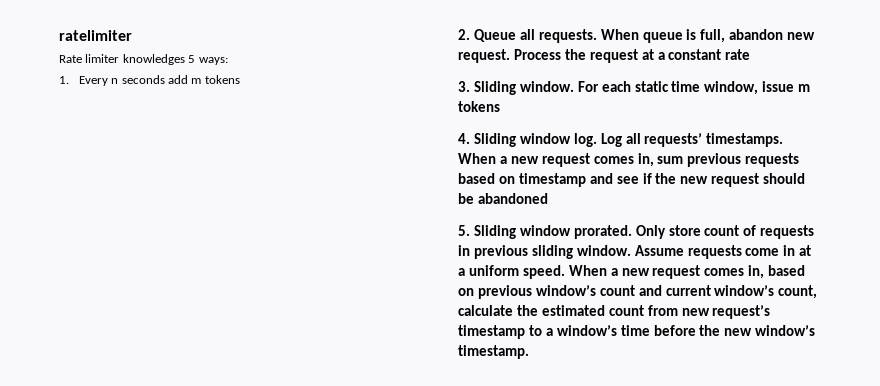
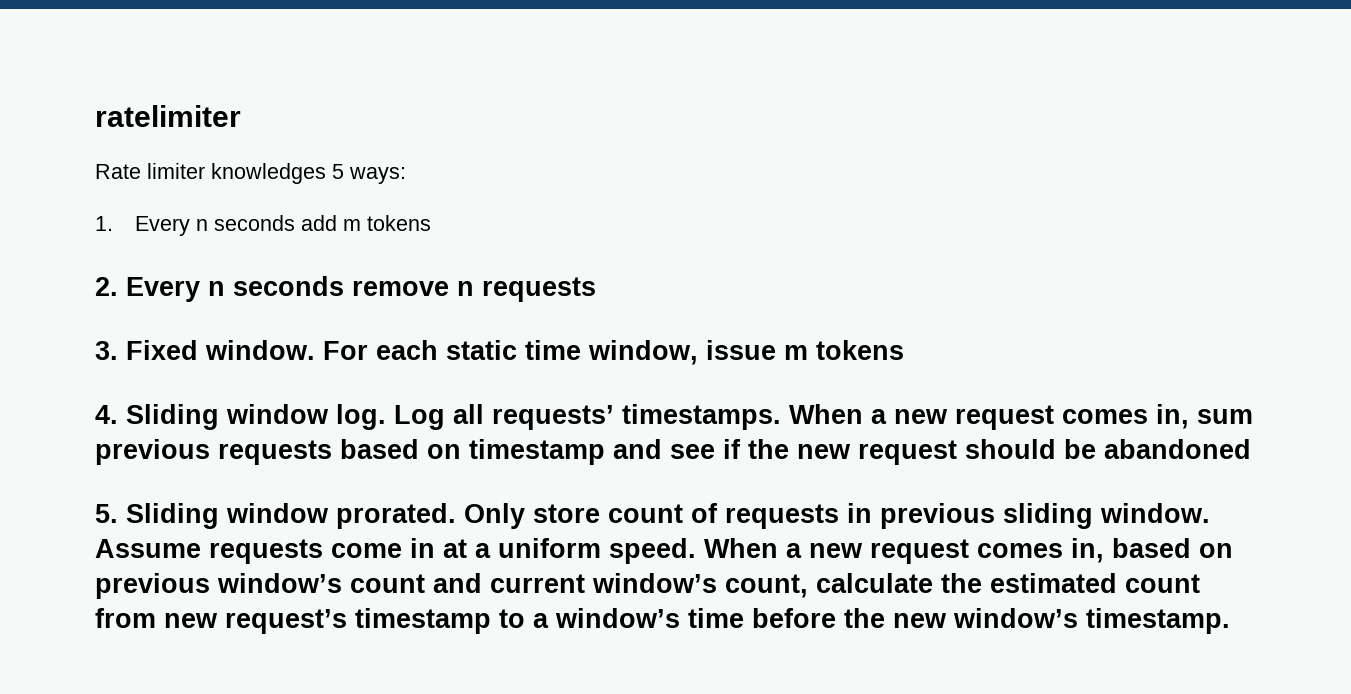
[473,29,816,43] [458,49,751,63] Queue all requests. When queue is full, abandon new request. Process the request at a constant rate -> [126,276,596,302] Every n seconds remove n requests
[473,81,516,95] Sliding -> [126,340,198,360] Fixed

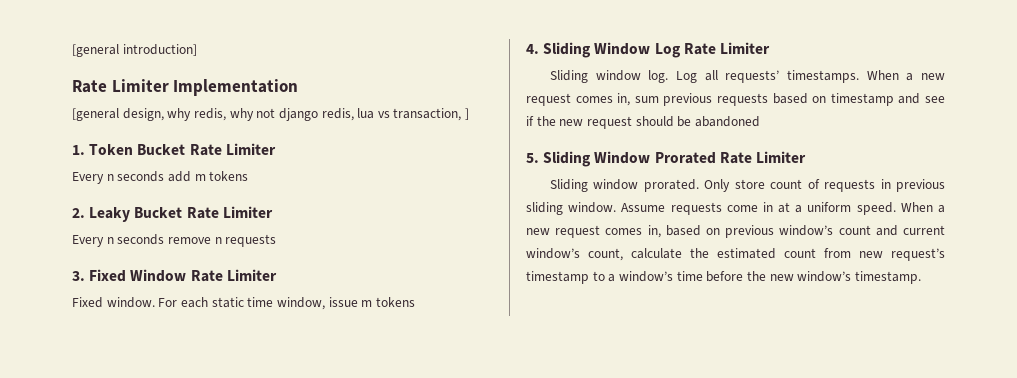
[95,105,241,127] [95,163,406,184] [95,216,113,231] ratelimiter // Rate limiter knowledges 5 ways: // 1. -> [72,44,197,57] [72,79,299,96] [72,108,470,121] [72,143,276,156] [general introduction] // Rate Limiter Implementation // [general design, why redis, why not django redis, lua vs transaction, ] // 1. Token Bucket Rate Limiter //
(118, 286) none -> [89,206,273,222] Leaky Bucket Rate Limiter //
(198, 350) none -> [130,269,277,282] [72,297,103,308] Window Rate Limiter // Fixed
(219, 417) none -> [594,42,770,58] [549,70,588,83] Window Log Rate Limiter // Sliding
(219, 516) none -> [594,151,806,164] [549,179,588,192] Window Prorated Rate Limiter // Sliding

